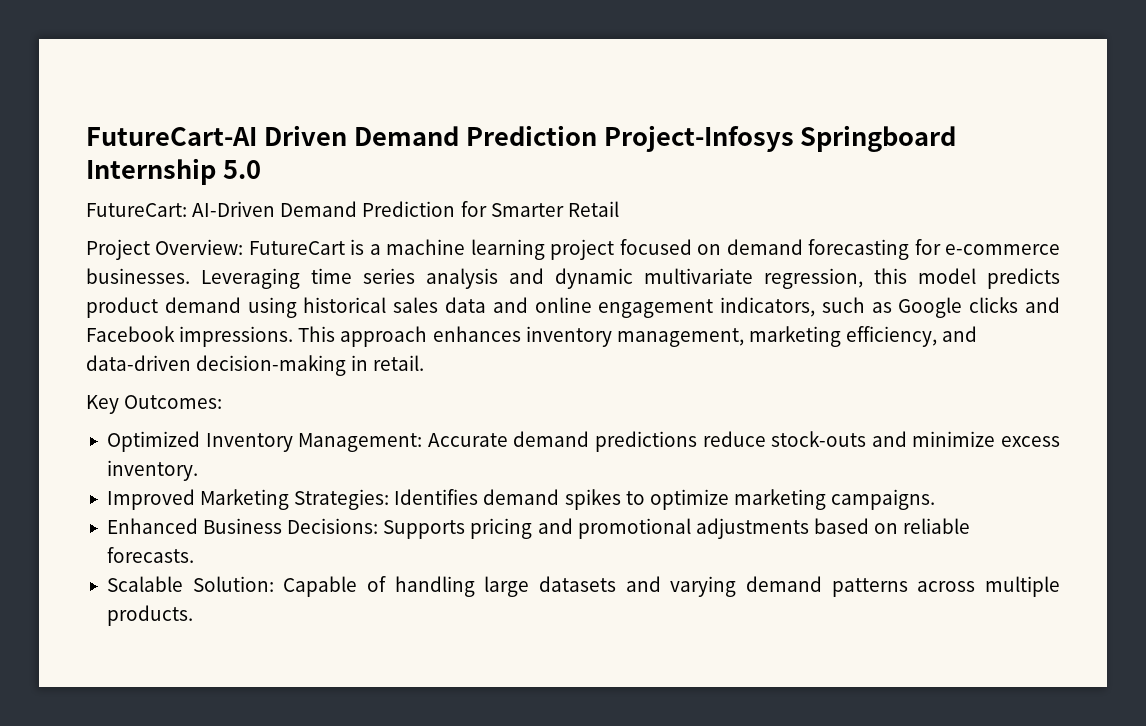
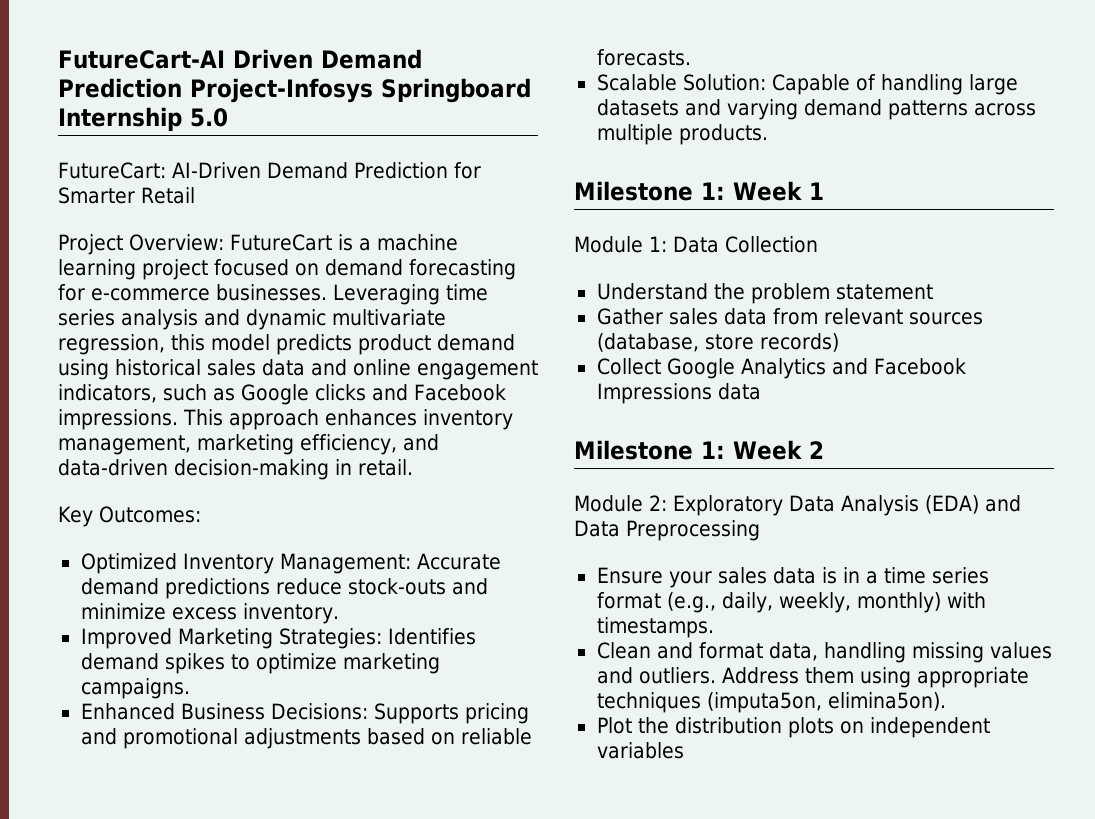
(193, 615) none -> [574,181,824,201] [574,236,818,253] [596,283,933,304] [596,308,983,325] [596,333,839,352] [596,358,966,379] [596,383,761,404] [574,440,824,460] [574,495,1021,516] [574,520,760,541] [596,567,989,588] [596,592,986,613] [596,617,714,638] [596,642,1052,663] [596,667,1029,688] [596,692,946,713] [596,717,990,738] [596,742,684,759] // Milestone 1: Week 1 // Module 1: Data Collection // Understand the problem statement // Gather sales data from relevant sources (database, store records) // Collect Google Analytics and Facebook Impressions data // Milestone 1: Week 2 // Module 2: Exploratory Data Analysis (EDA) and Data Preprocessing // Ensure your sales data is in a time series format (e.g., daily, weekly, monthly) with timestamps. // Clean and format data, handling missing values and outliers. Address them using appropriate techniques (imputa5on, elimina5on). // Plot the distribution plots on independent variables

